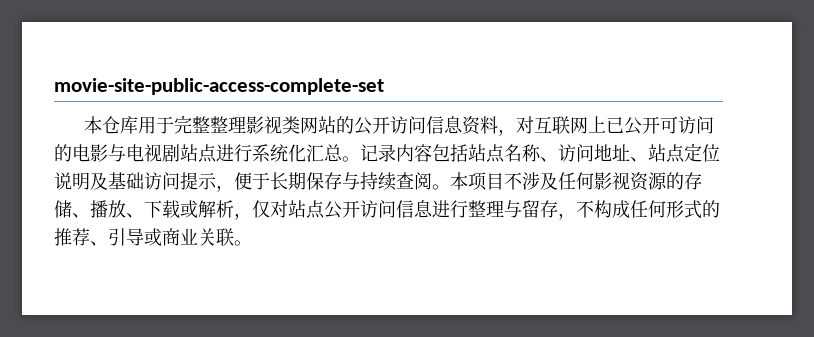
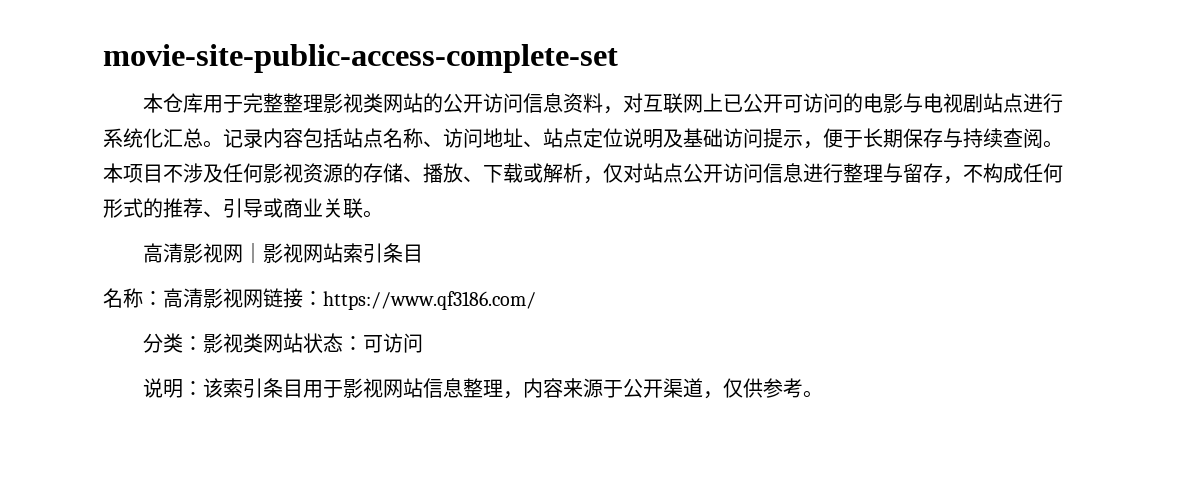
(252, 243) none -> [143,243,424,264] [103,288,536,310] [143,333,424,353] [143,378,824,399] // 高清影视网｜影视网站索引条目 // 名称：高清影视网链接：https://www.qf3186.com/ // 分类：影视类网站状态：可访问 // 说明：该索引条目用于影视网站信息整理，内容来源于公开渠道，仅供参考。

